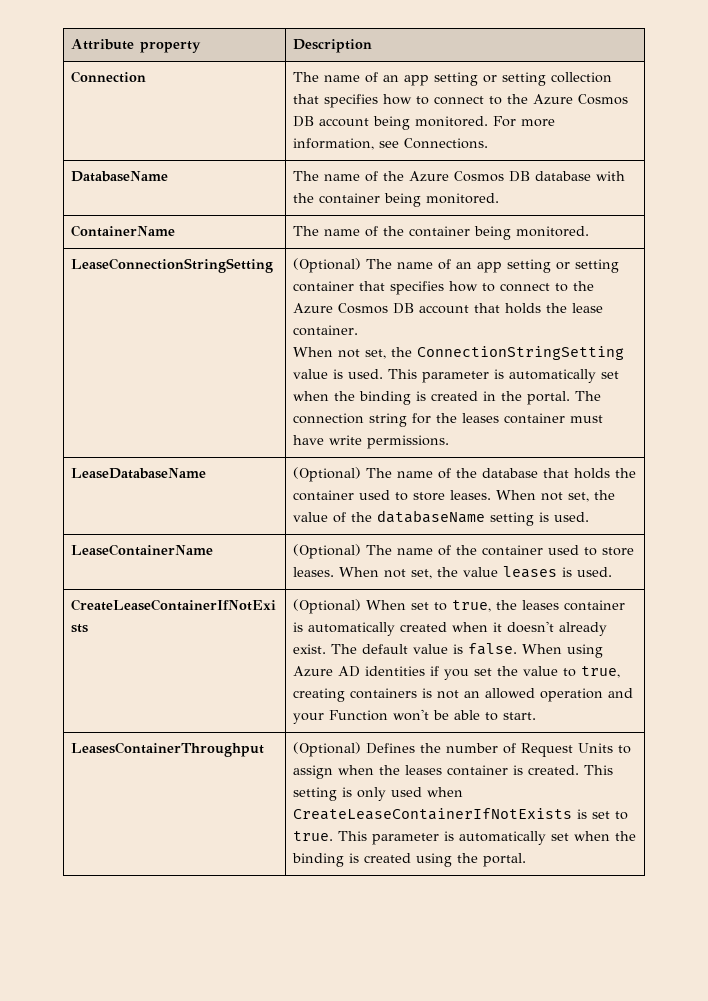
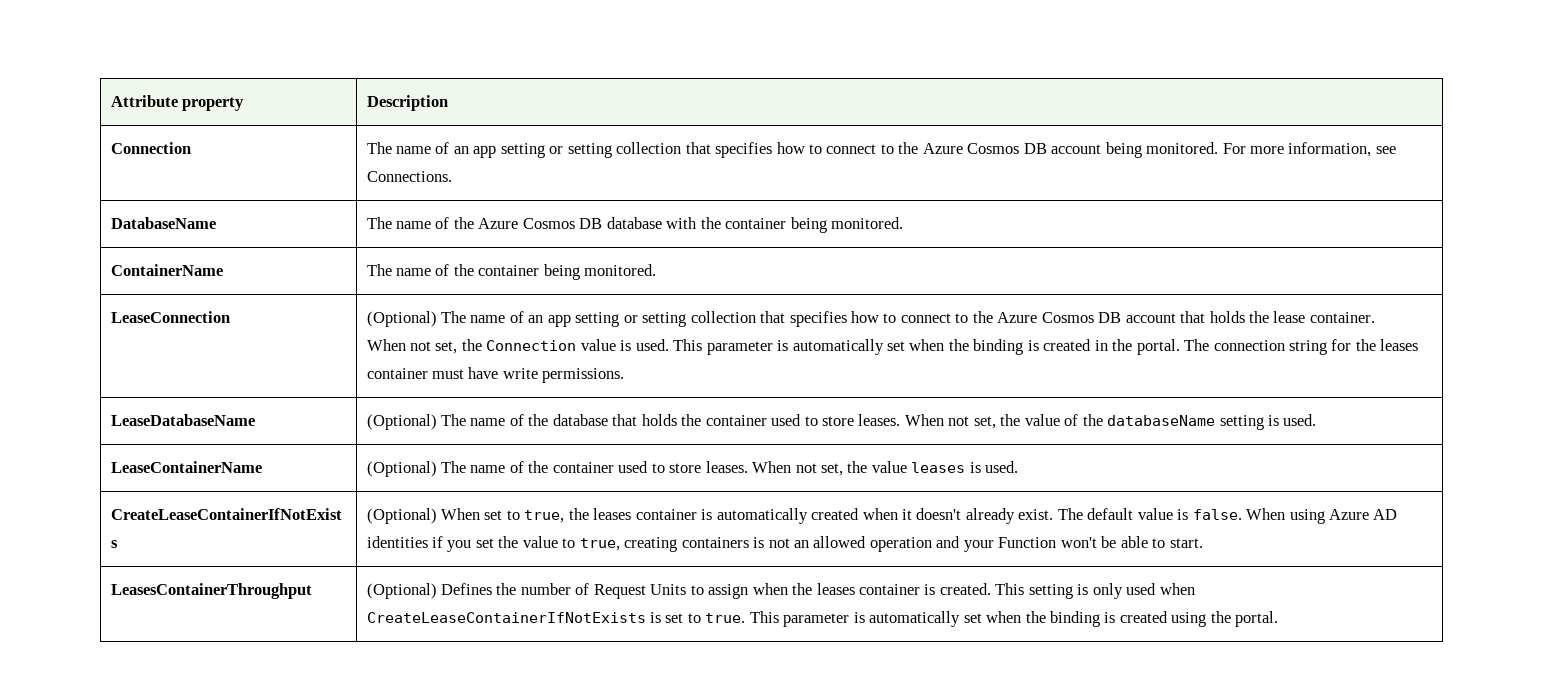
[71,258,274,273] LeaseConnectionStringSetting -> [110,311,230,323] LeaseConnection
[293,281,355,292] container -> [690,311,756,323] collection
[417,346,625,360] ConnectionStringSetting -> [486,340,577,351] Connection

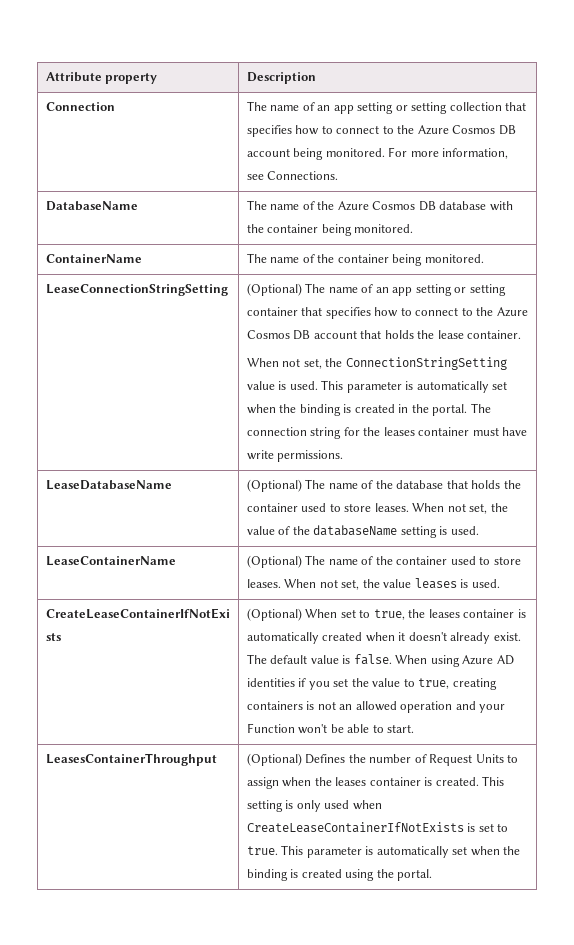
[110,311,230,323] LeaseConnection -> [45,284,228,296] LeaseConnectionStringSetting
[690,311,756,323] collection -> [246,307,298,316] container
[486,340,577,351] Connection -> [345,357,507,370] ConnectionStringSetting

